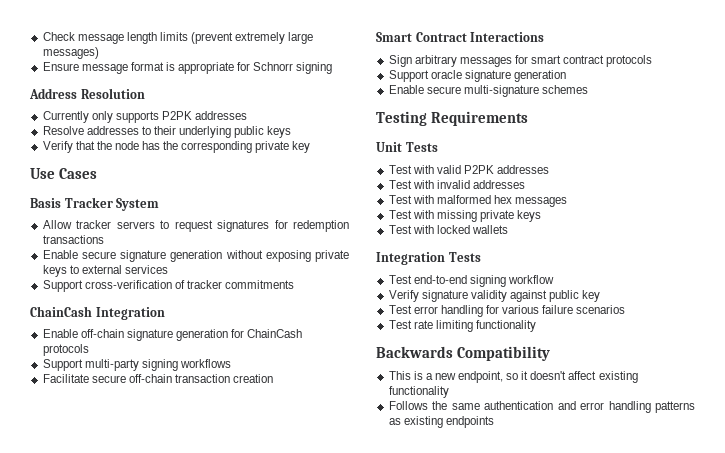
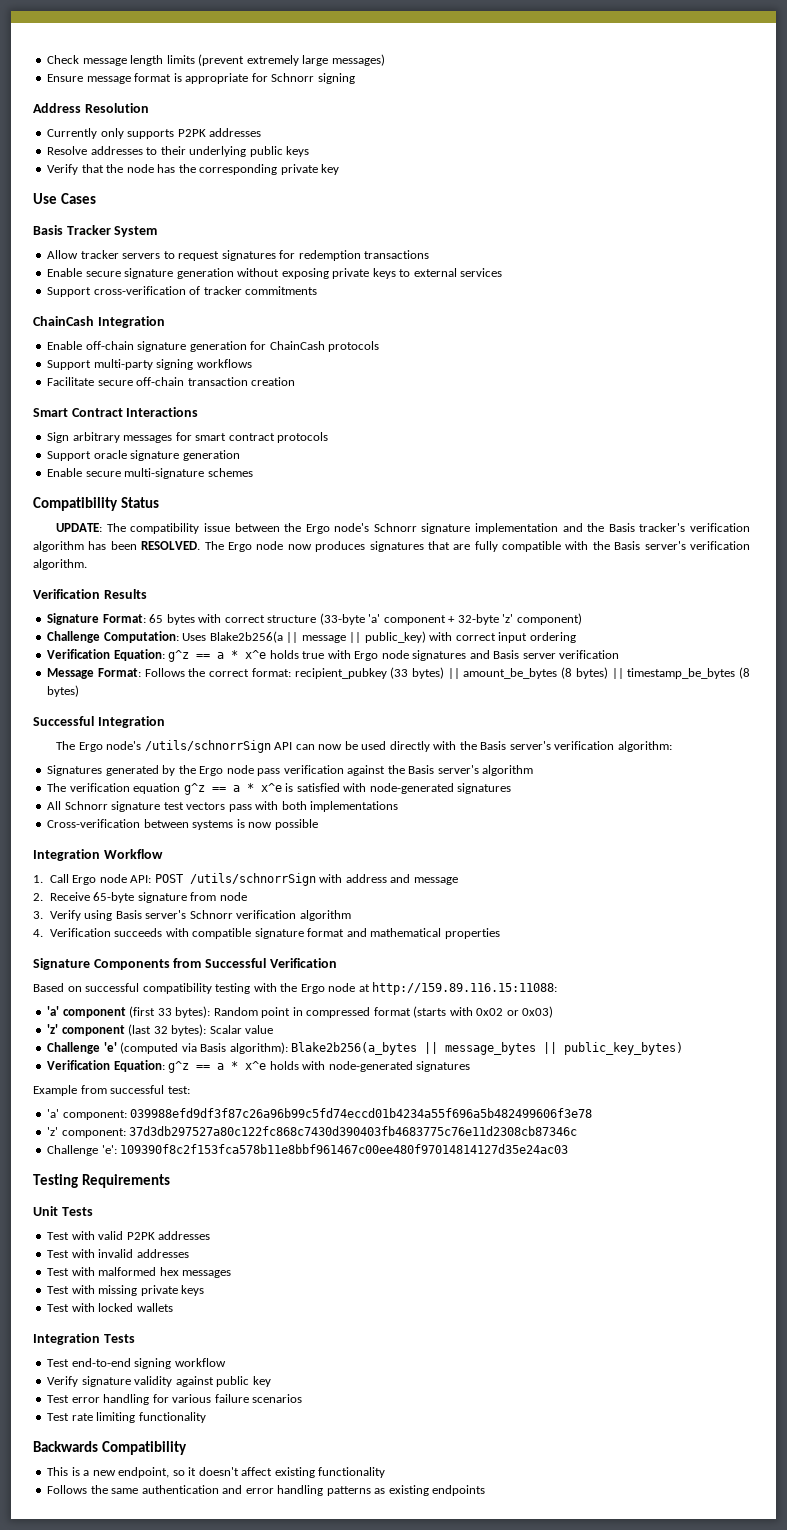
(588, 89) none -> [33,497,159,511] [56,523,750,534] [33,541,751,552] [33,559,87,570] [33,589,147,599] [47,613,582,625] [47,631,576,643] [47,649,620,662] [47,667,751,679] [47,685,80,697] [33,716,165,728] [56,740,672,753] [47,765,534,776] [47,783,512,795] [47,801,399,812] [47,819,318,830] [33,849,163,861] [33,873,458,886] [33,892,247,903] [33,910,351,921] [33,928,500,939] [33,958,337,970] [33,982,558,995] [47,1006,554,1018] [47,1024,274,1036] [47,1042,684,1055] [47,1060,471,1073] [33,1085,190,1096] [47,1108,593,1120] [47,1126,578,1138] [47,1144,569,1156] // Compatibility Status // UPDATE: The compatibility issue between the Ergo node's Schnorr signature implementation and the Basis tracker's verification algorithm has been RESOLVED. The Ergo node now produces signatures that are fully compatible with the Basis server's verification algorithm. // Verification Results // Signature Format: 65 bytes with correct structure (33-byte 'a' component + 32-byte 'z' component) // Challenge Computation: Uses Blake2b256(a || message || public_key) with correct input ordering // Verification Equation: g^z == a * x^e holds true with Ergo node signatures and Basis server verification // Message Format: Follows the correct format: recipient_pubkey (33 bytes) || amount_be_bytes (8 bytes) || timestamp_be_bytes (8 bytes) // Successful Integration // The Ergo node's /utils/schnorrSign API can now be used directly with the Basis server's verification algorithm: // Signatures generated by the Ergo node pass verification against the Basis server's algorithm // The verification equation g^z == a * x^e is satisfied with node-generated signatures // All Schnorr signature test vectors pass with both implementations // Cross-verification between systems is now possible // Integration Workflow // 1. Call Ergo node API: POST /utils/schnorrSign with address and message // 2. Receive 65-byte signature from node // 3. Verify using Basis server's Schnorr verification algorithm // 4. Verification succeeds with compatible signature format and mathematical properties // Signature Components from Successful Verification // Based on successful compatibility testing with the Ergo node at http://159.89.116.15:11088: // 'a' component (first 33 bytes): Random point in compressed format (starts with 0x02 or 0x03) // 'z' component (last 32 bytes): Scalar value // Challenge 'e' (computed via Basis algorithm): Blake2b256(a_bytes || message_bytes || public_key_bytes) // Verification Equation: g^z == a * x^e holds with node-generated signatures // Example from successful test: // 'a' component: 039988efd9df3f87c26a96b99c5fd74eccd01b4234a55f696a5b482499606f3e78 // 'z' component: 37d3db297527a80c122fc868c7430d390403fb4683775c76e11d2308cb87346c // Challenge 'e': 109390f8c2f153fca578b11e8bbf961467c00ee480f97014814127d35e24ac03

